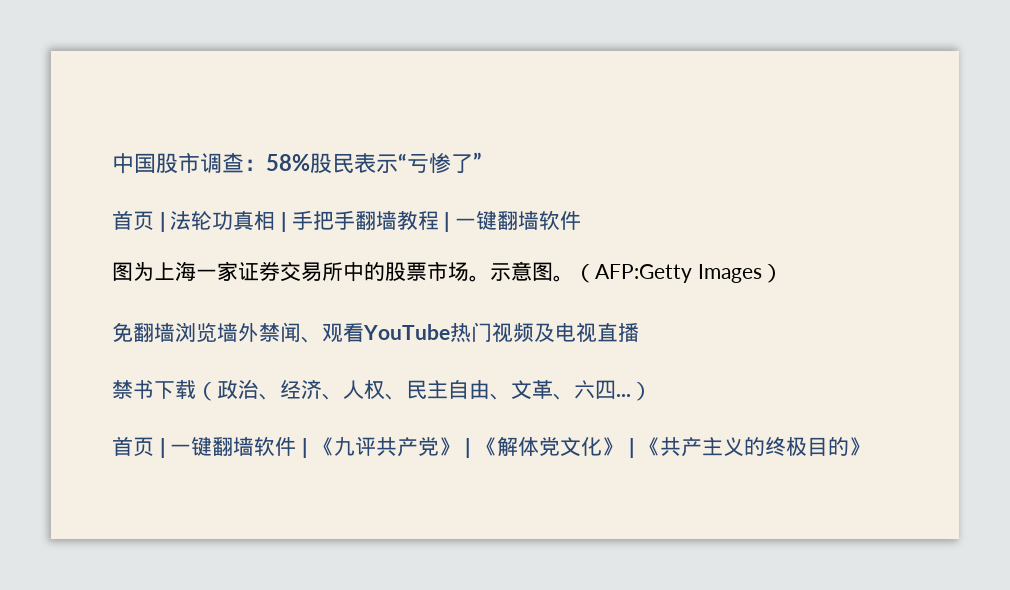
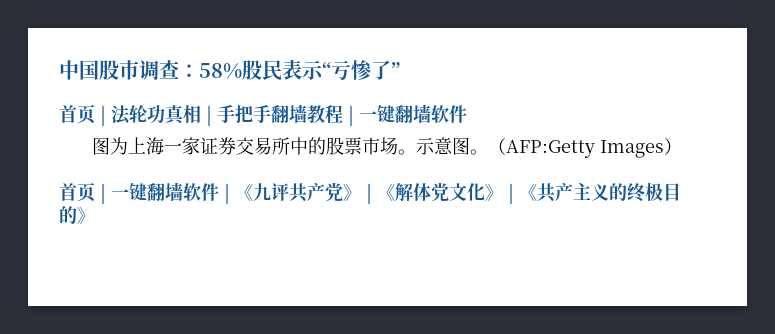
[112,322,639,343] [112,379,652,401] // 免翻墙浏览墙外禁闻、观看YouTube热门视频及电视直播 // 禁书下载（政治、经济、人权、民主自由、文革、六四...） -> (682, 146) none

